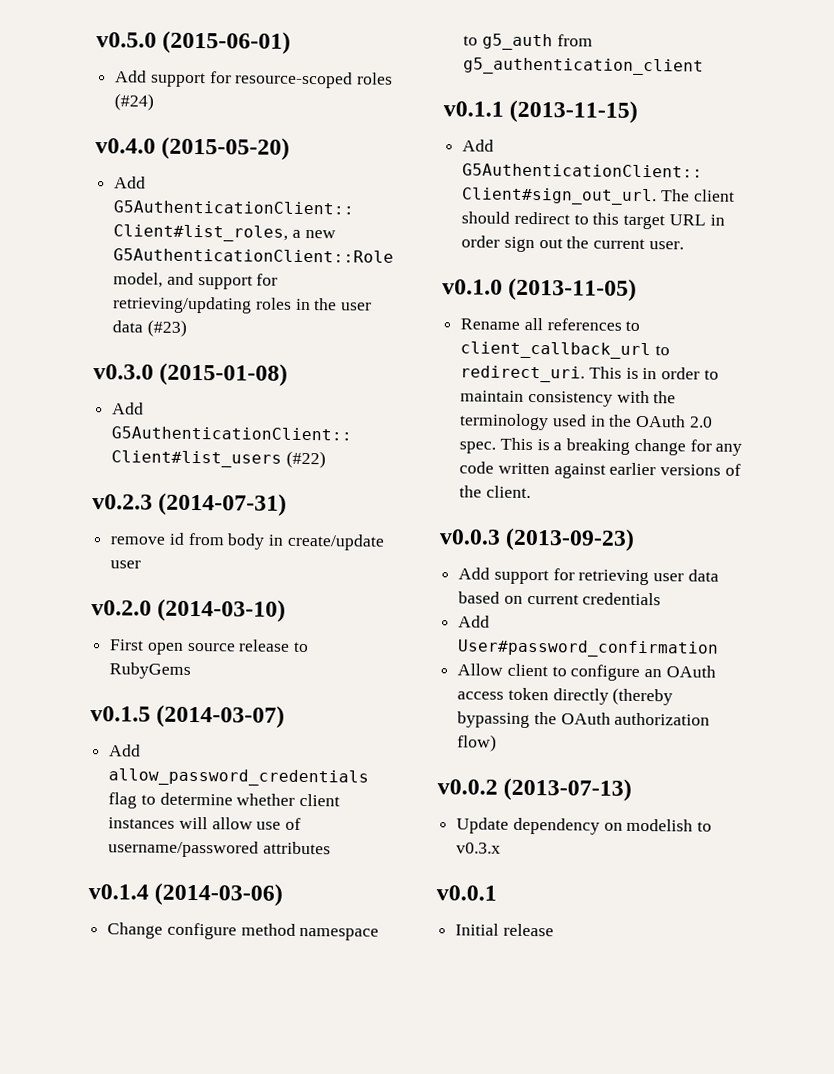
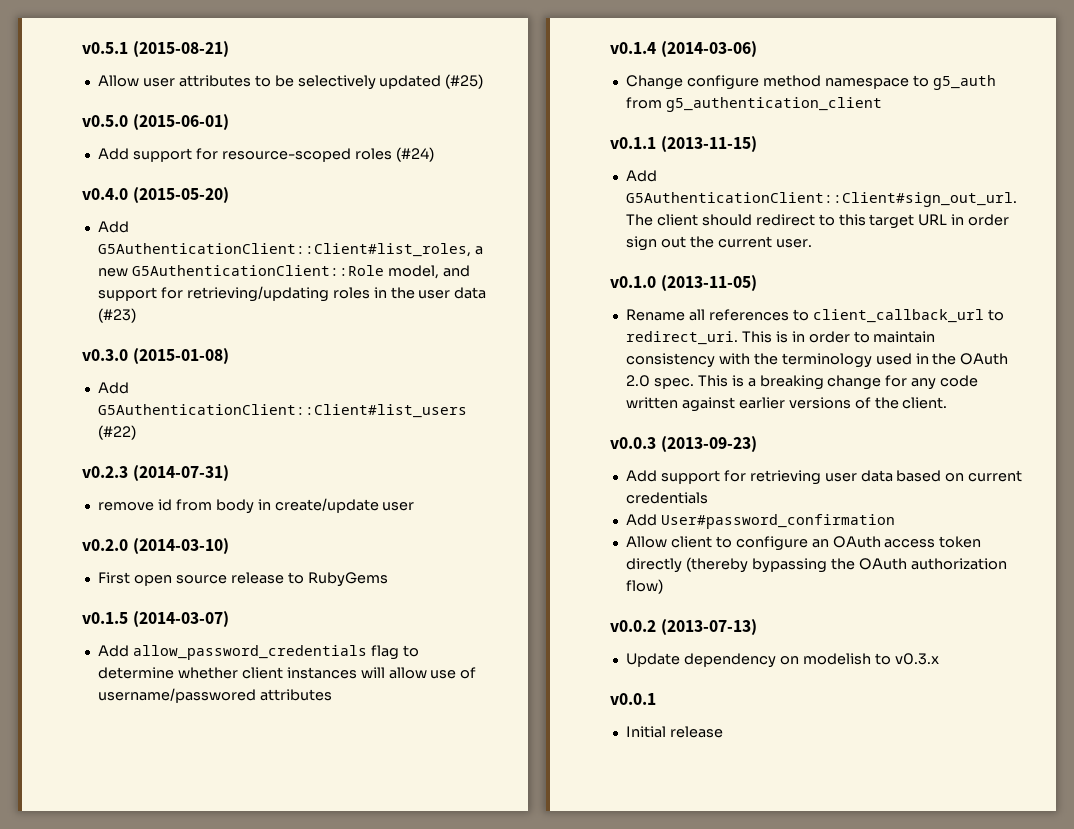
(96, 40) none -> [82,41,229,57] [97,74,484,90] v0.5.1 (2015-08-21) // Allow user attributes to be selectively updated (#25) //

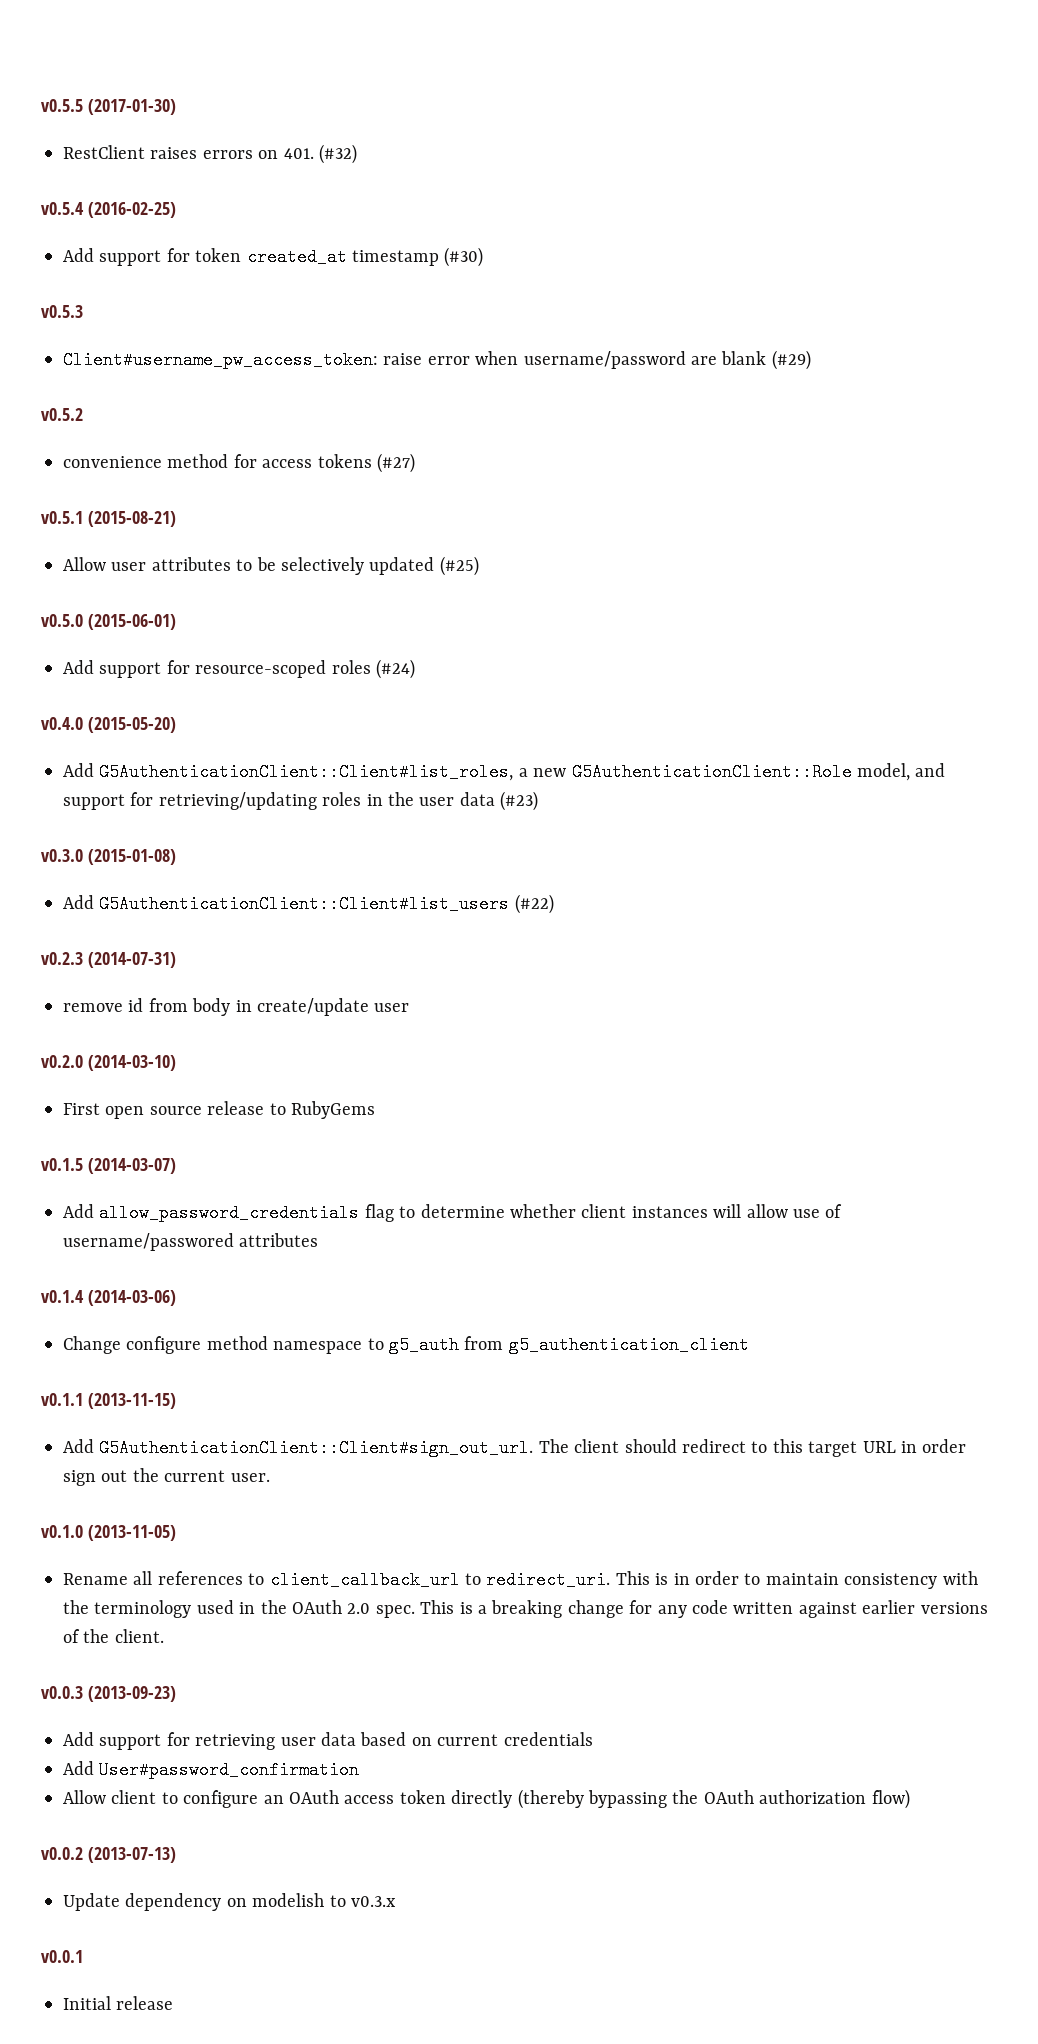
(82, 48) none -> [41,99,176,115] [63,144,357,164] [41,202,176,218] [63,247,484,267] [41,305,83,318] [63,350,811,370] [41,408,83,421] [63,453,415,473] v0.5.5 (2017-01-30) // RestClient raises errors on 401. (#32) // v0.5.4 (2016-02-25) // Add support for token created_at timestamp (#30) // v0.5.3 // Client#username_pw_access_token: raise error when username/password are blank (#29) // v0.5.2 // convenience method for access tokens (#27) //

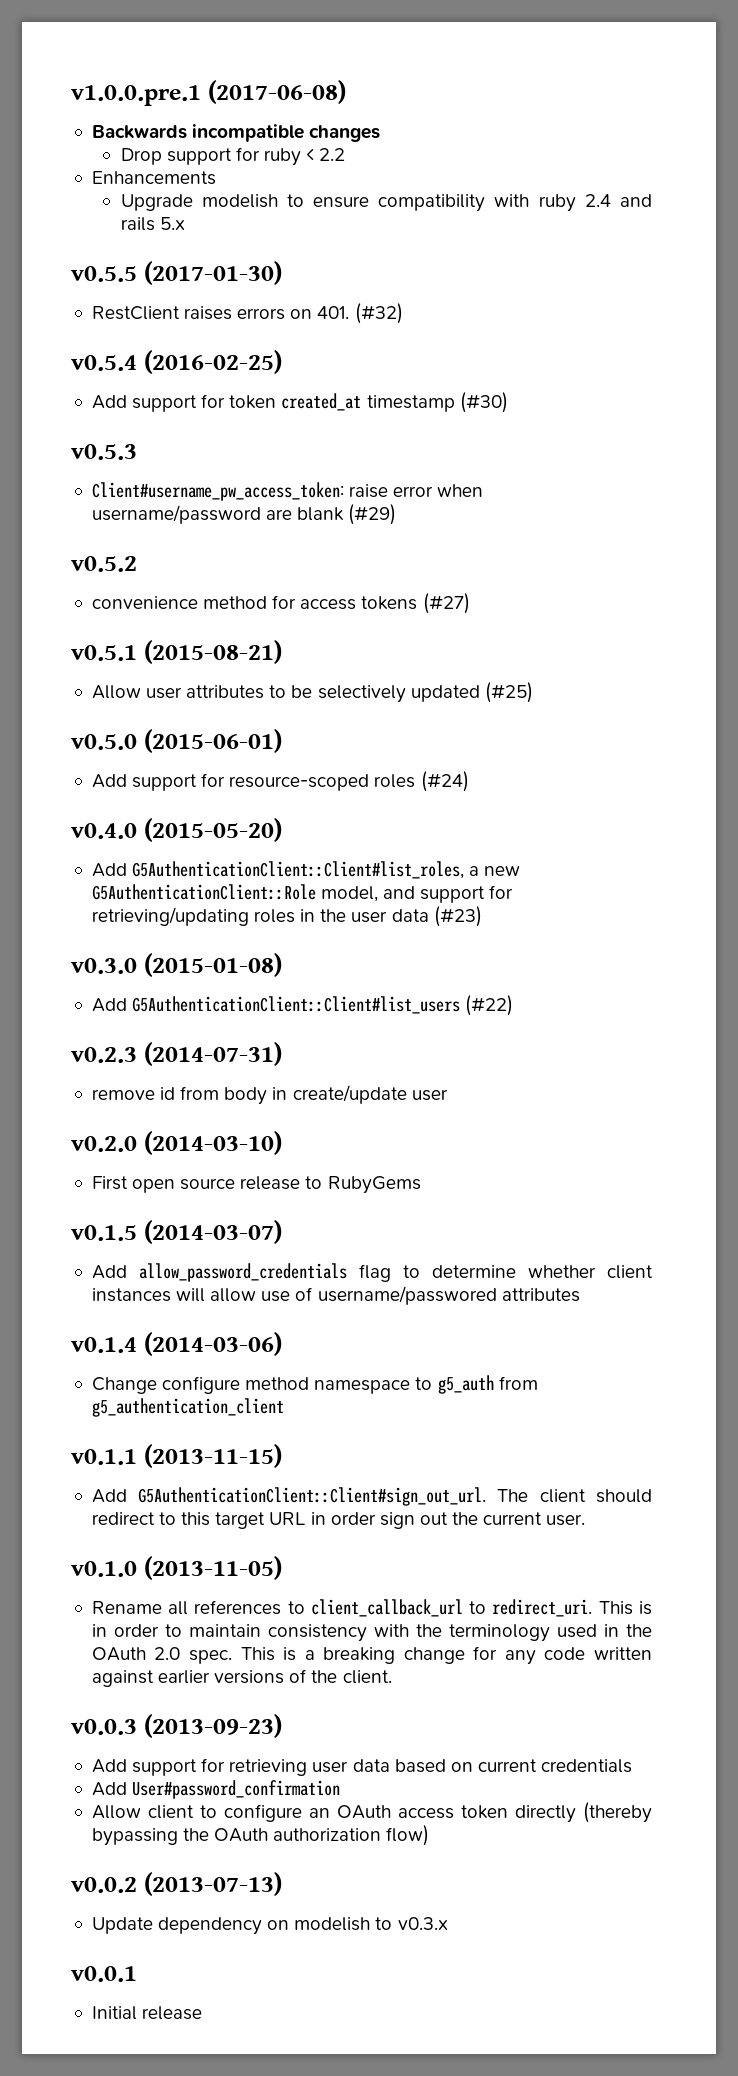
(41, 105) none -> [71,80,346,106] [91,124,381,142] [120,147,346,166] [91,171,216,185] [120,194,652,212] [120,217,185,231] v1.0.0.pre.1 (2017-06-08) // Backwards incompatible changes // Drop support for ruby < 2.2 // Enhancements // Upgrade modelish to ensure compatibility with ruby 2.4 and rails 5.x //

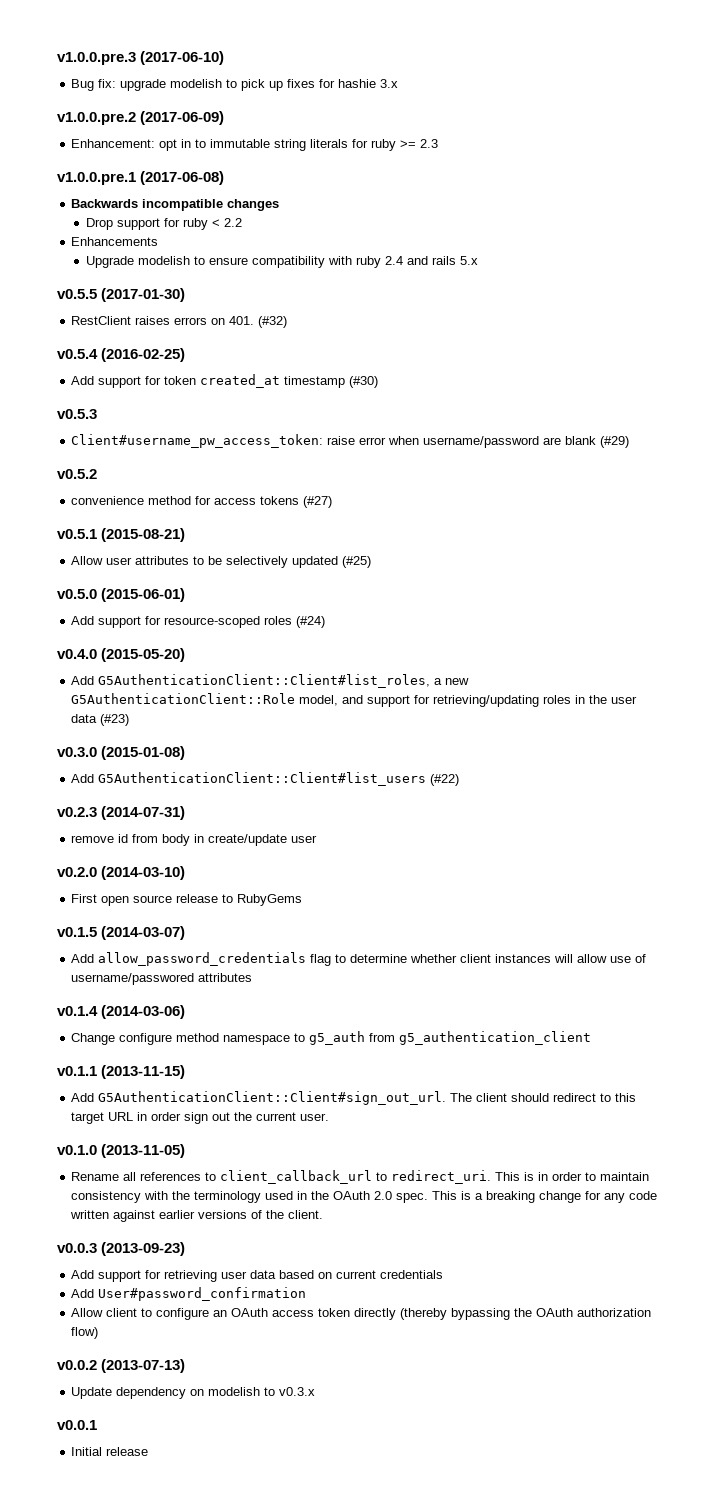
(71, 95) none -> [57,51,225,65] [71,79,399,91] [57,111,225,125] [71,139,439,151] v1.0.0.pre.3 (2017-06-10) // Bug fix: upgrade modelish to pick up fixes for hashie 3.x // v1.0.0.pre.2 (2017-06-09) // Enhancement: opt in to immutable string literals for ruby >= 2.3 //

